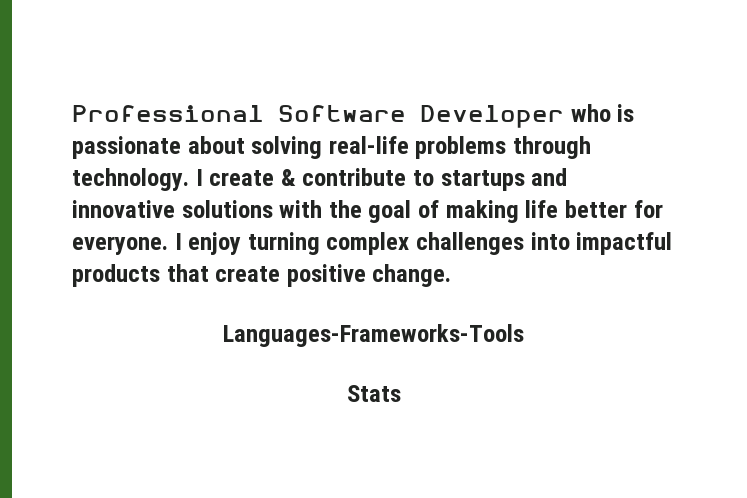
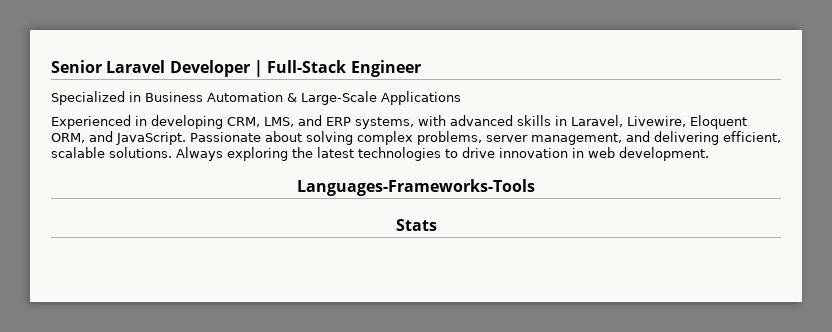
[72,104,635,128] [72,136,592,159] [72,168,568,191] [72,200,663,223] [72,232,673,255] [72,264,452,287] Professional Software Developer who is passionate about solving real-life problems through technology. I create & contribute to startups and innovative solutions with the goal of making life better for everyone. I enjoy turning complex challenges into impactful products that create positive change. -> [51,60,421,77] [51,91,461,105] [51,115,747,129] [51,131,781,145] [51,147,709,161] Senior Laravel Developer | Full-Stack Engineer // Specialized in Business Automation & Large-Scale Applications // Experienced in developing CRM, LMS, and ERP systems, with advanced skills in Laravel, Livewire, Eloquent ORM, and JavaScript. Passionate about solving complex problems, server management, and delivering efficient, scalable solutions. Always exploring the latest technologies to drive innovation in web development.

